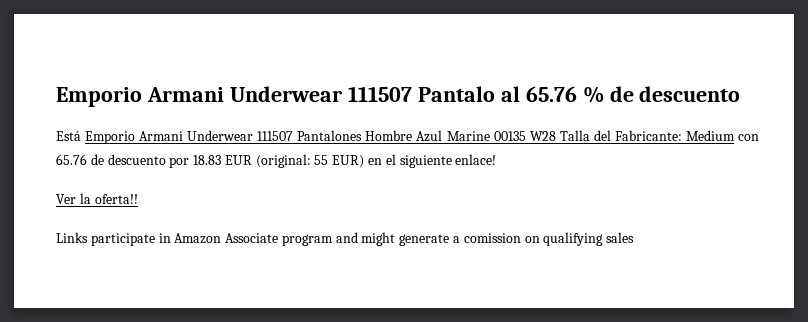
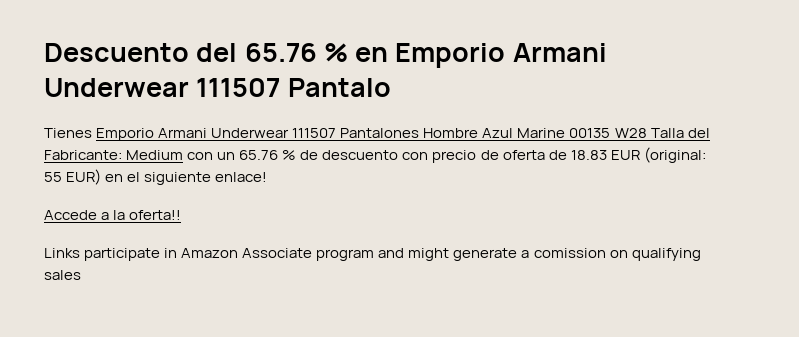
(56, 97) none -> [44,43,389,62] Descuento del 65.76 % en
[500,86,741,103] [56,131,81,141] al 65.76 % de descuento // Está -> [44,128,92,138] // Tienes
[56,154,190,168] 65.76 de descuento por -> [217,150,567,163] un 65.76 % de descuento con precio de oferta de
[56,194,76,204] Ver -> [44,210,110,220] Accede a

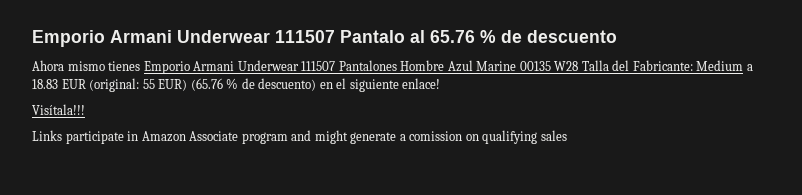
[44,43,389,62] Descuento del 65.76 % en -> (32, 38) none
[44,128,92,138] // Tienes -> [410,30,617,43] [32,60,141,71] al 65.76 % de descuento // Ahora mismo tienes
[187,150,567,163] con un 65.76 % de descuento con precio de oferta de -> [746,64,753,71] a
(102, 177) none -> [190,78,317,91] (65.76 % de descuento)
[44,210,182,220] Accede a la oferta!! -> [32,104,85,115] Visítala!!!

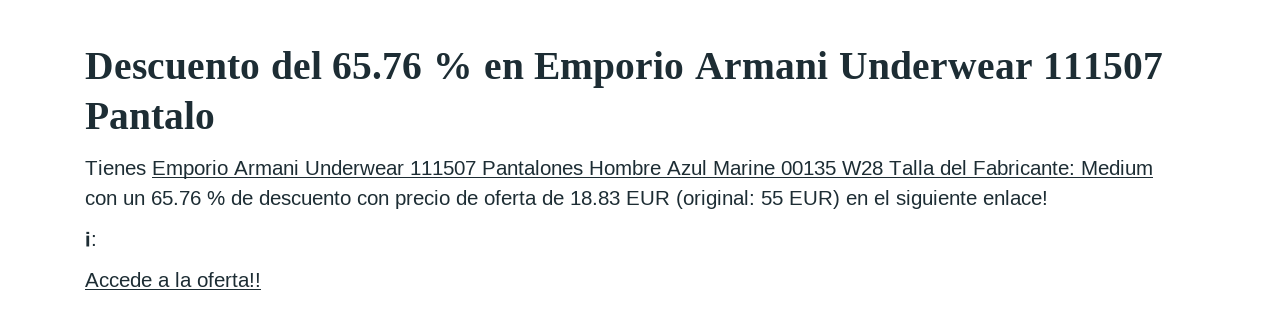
(32, 38) none -> [85,51,524,79] Descuento del 65.76 % en
[410,30,617,43] [32,60,141,71] al 65.76 % de descuento // Ahora mismo tienes -> [85,160,146,175] // Tienes
[746,64,753,71] a -> [85,190,564,209] con un 65.76 % de descuento con precio de oferta de
[190,78,317,91] (65.76 % de descuento) -> (840, 199) none
[32,104,85,115] [32,130,567,144] Visítala!!! // Links participate in Amazon Associate program and might generate a comission on qualifying sales -> [85,231,97,247] [85,272,261,287] ℹ: // Accede a la oferta!!

